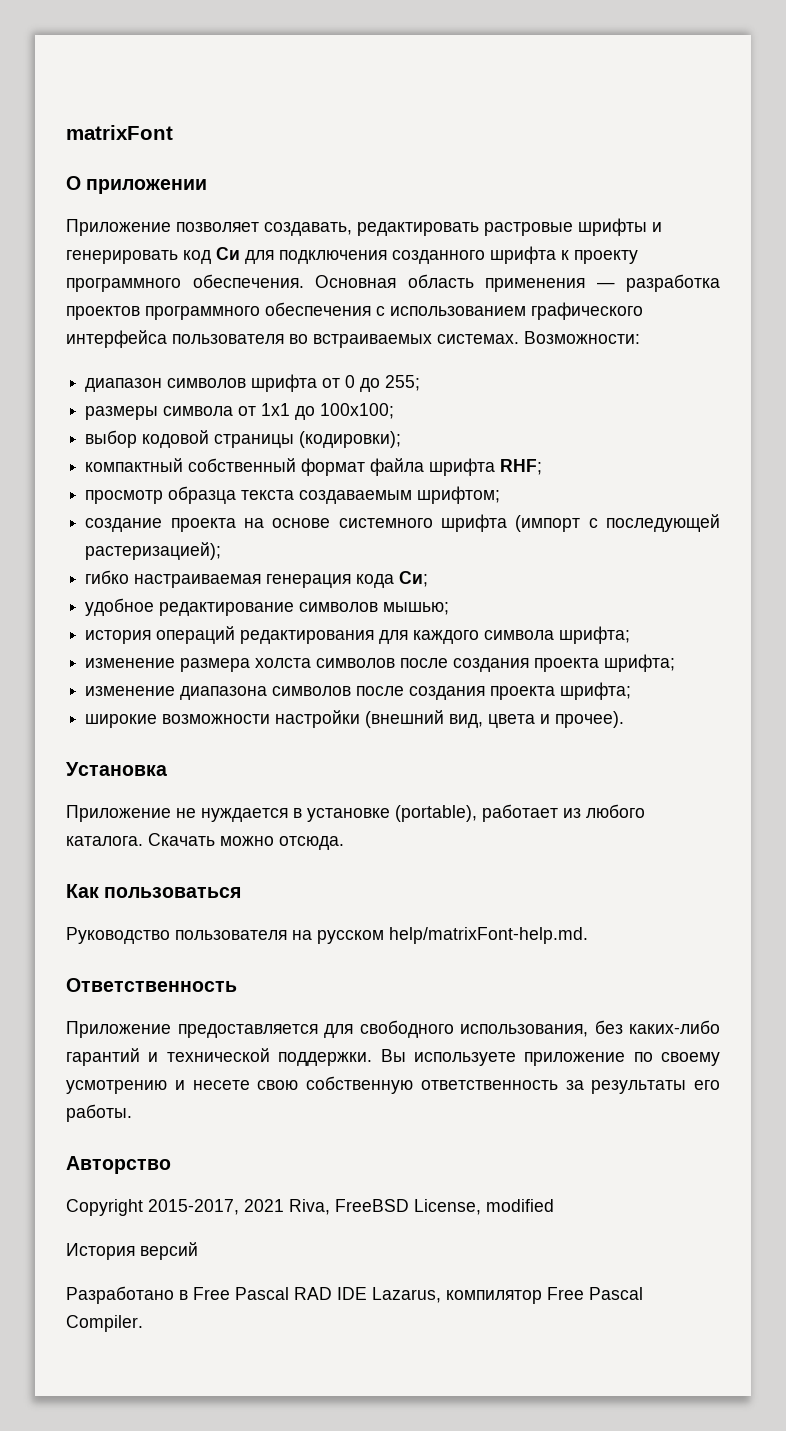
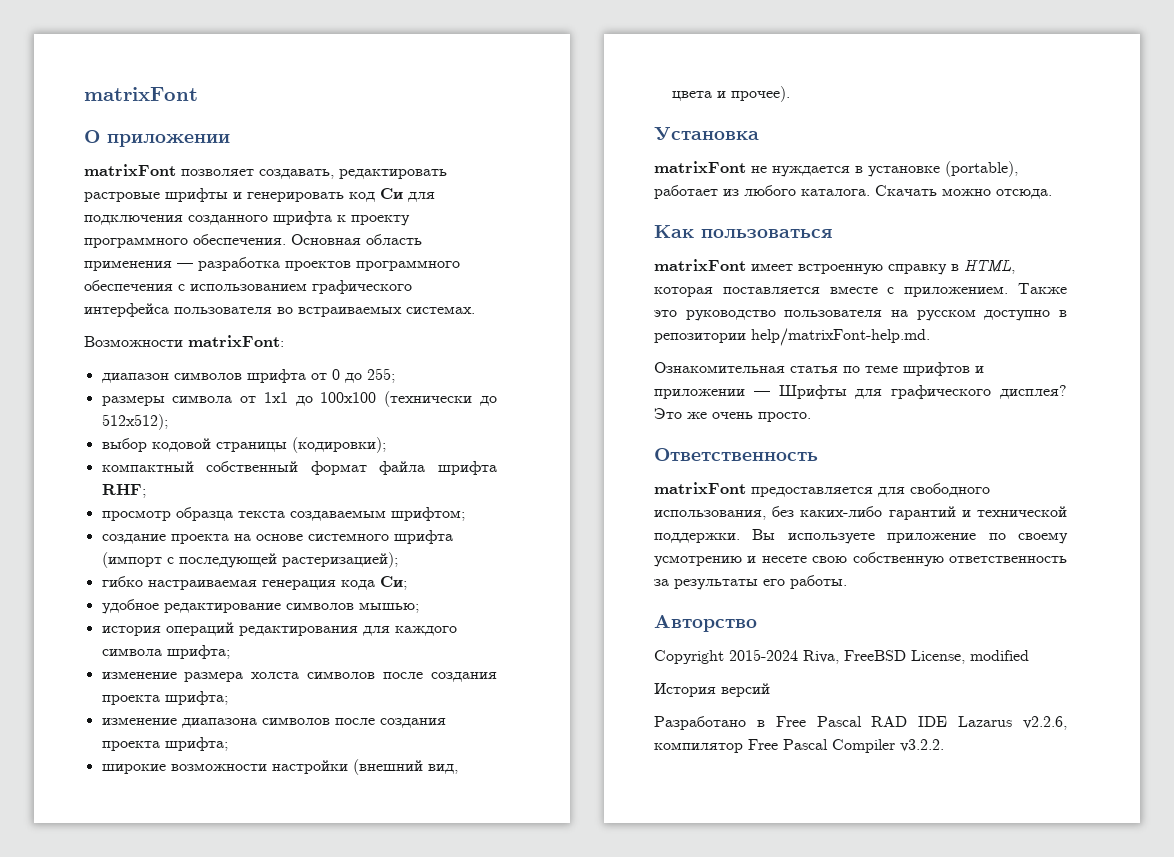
[66,219,171,236] Приложение -> [84,164,176,176] matrixFont
[524,331,640,344] Возможности: -> [84,335,284,347] // Возможности matrixFont:
[320,403,395,419] 100х100; -> [320,391,497,407] [101,414,168,430] 100х100 (технически до 512x512);
[66,805,171,822] Приложение -> [654,161,746,173] matrixFont
[66,927,588,944] Руководство пользователя на русском help/matrixFont-help.md. -> [654,259,1015,275] [654,283,1067,297] [654,309,1067,321] [654,328,930,346] [654,362,984,376] [654,385,1067,399] [654,408,811,422] matrixFont имеет встроенную справку в HTML, которая поставляется вместе с приложением. Также это руководство пользователя на русском доступно в репозитории help/matrixFont-help.md. // Ознакомительная статья по теме шрифтов и приложении — Шрифты для графического дисплея? Это же очень просто.
[66,1021,171,1038] Приложение -> [654,482,746,494] matrixFont
[148,1199,284,1215] 2015-2017, 2021 -> [729,649,798,661] 2015-2024
[372,1287,441,1303] Lazarus, -> [958,716,1067,730] Lazarus v2.2.6,
[66,1315,143,1332] Compiler. -> [832,739,944,753] Compiler v3.2.2.

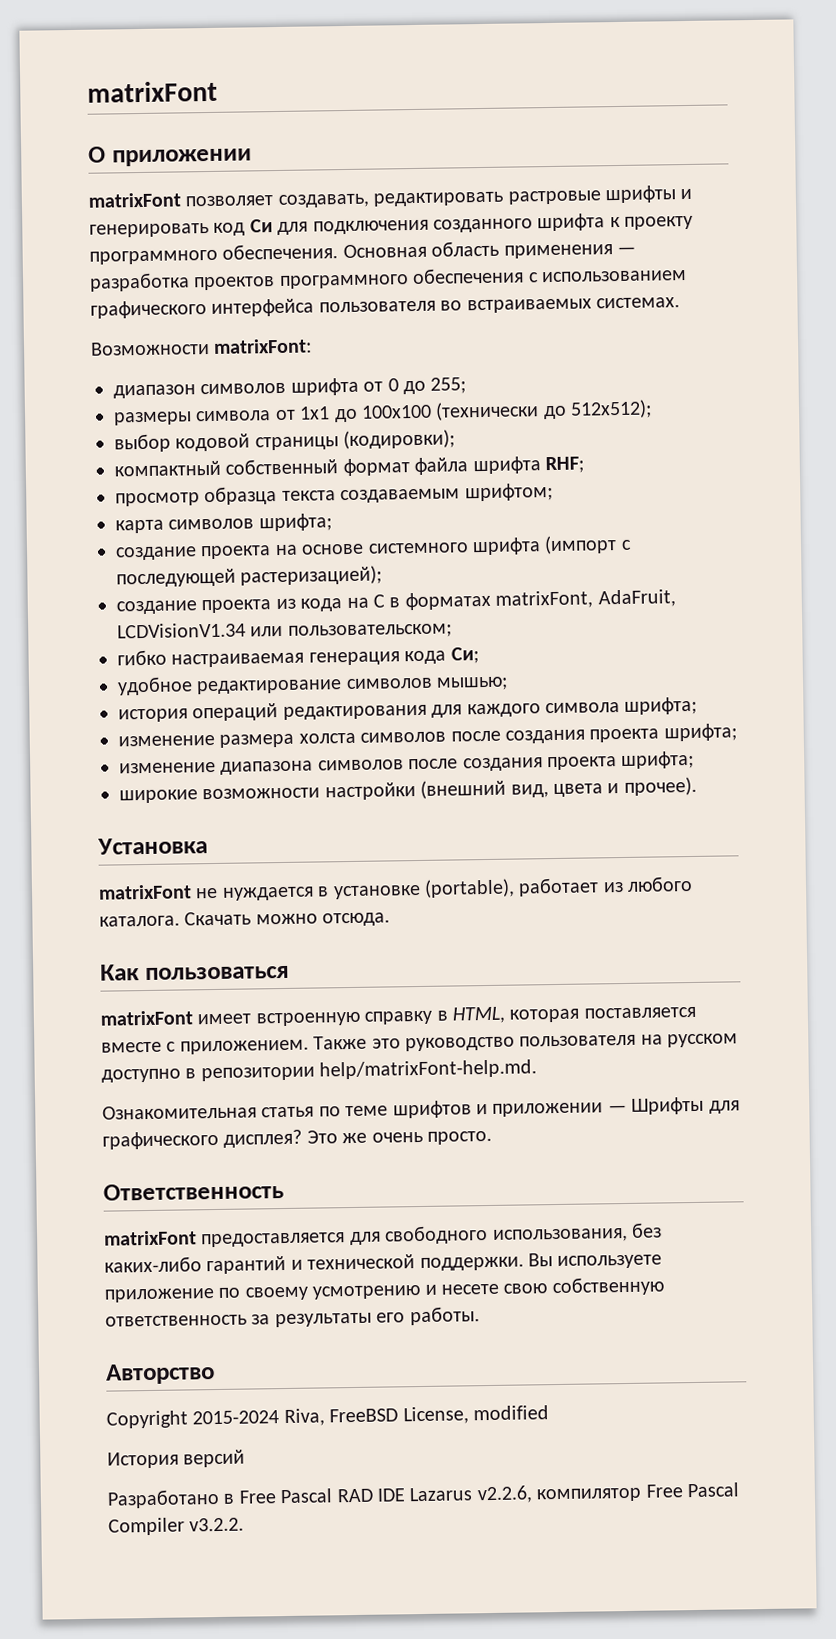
(465, 514) none -> [115,513,332,534] // карта символов шрифта;
(398, 560) none -> [116,589,676,615] [117,622,452,639] // создание проекта из кода на C в форматах matrixFont, AdaFruit, LCDVisionV1.34 или пользовательском;

